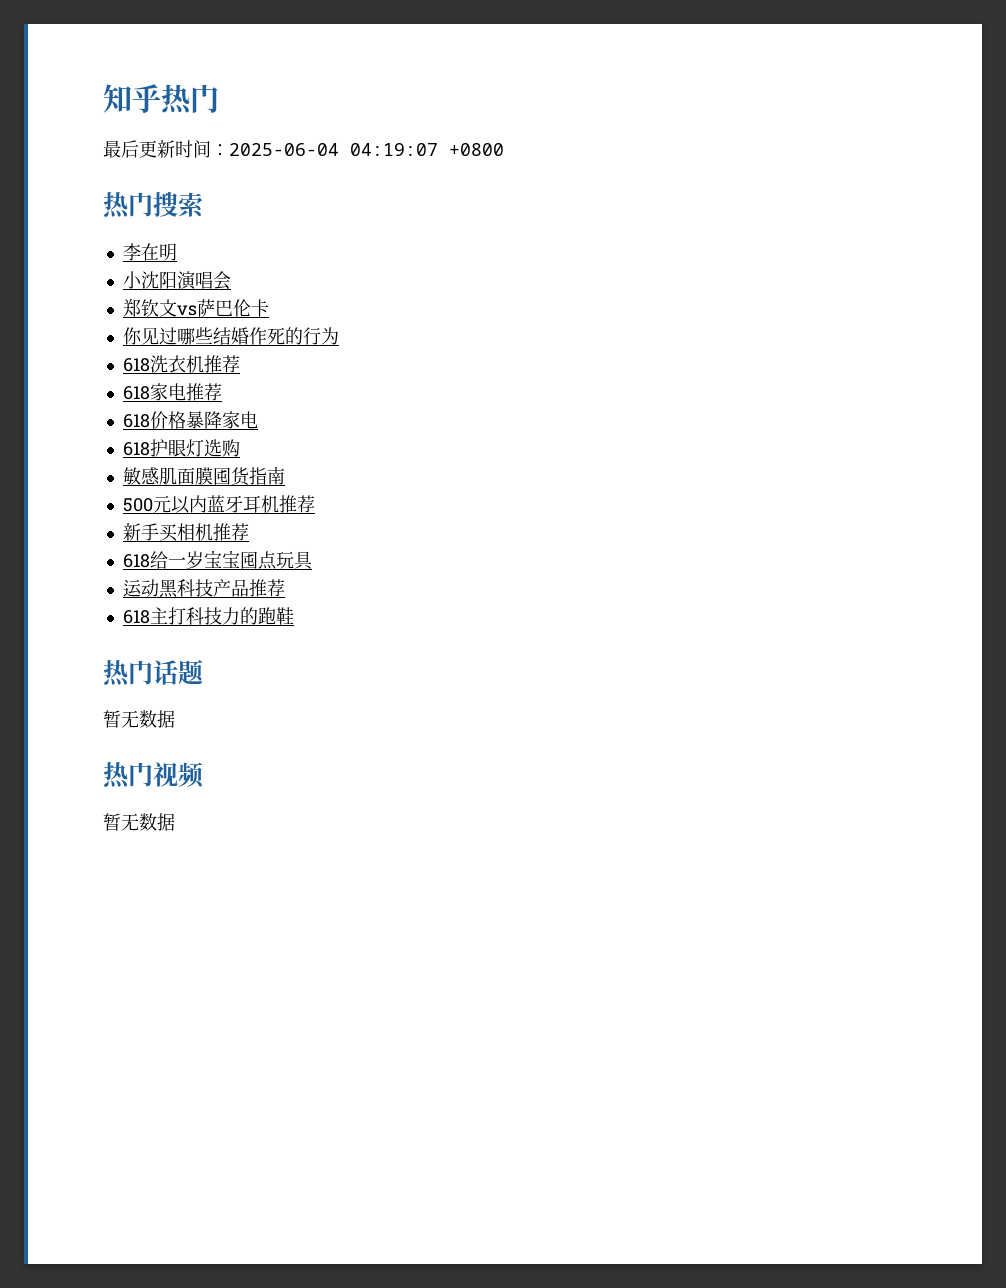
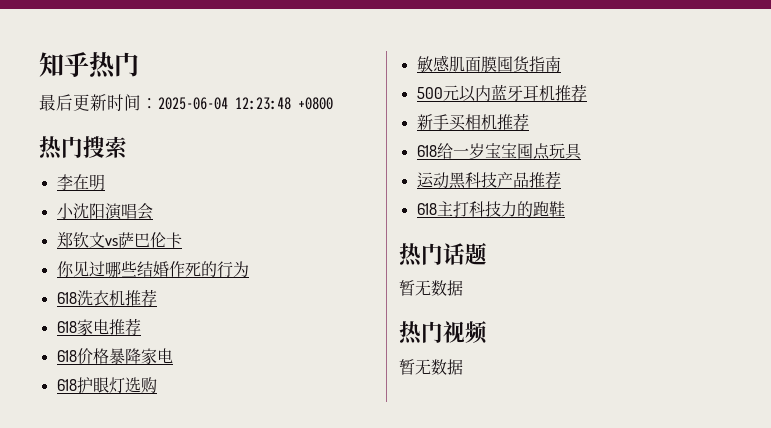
[350,143,438,156] 04:19:07 -> [235,97,291,110] 12:23:48

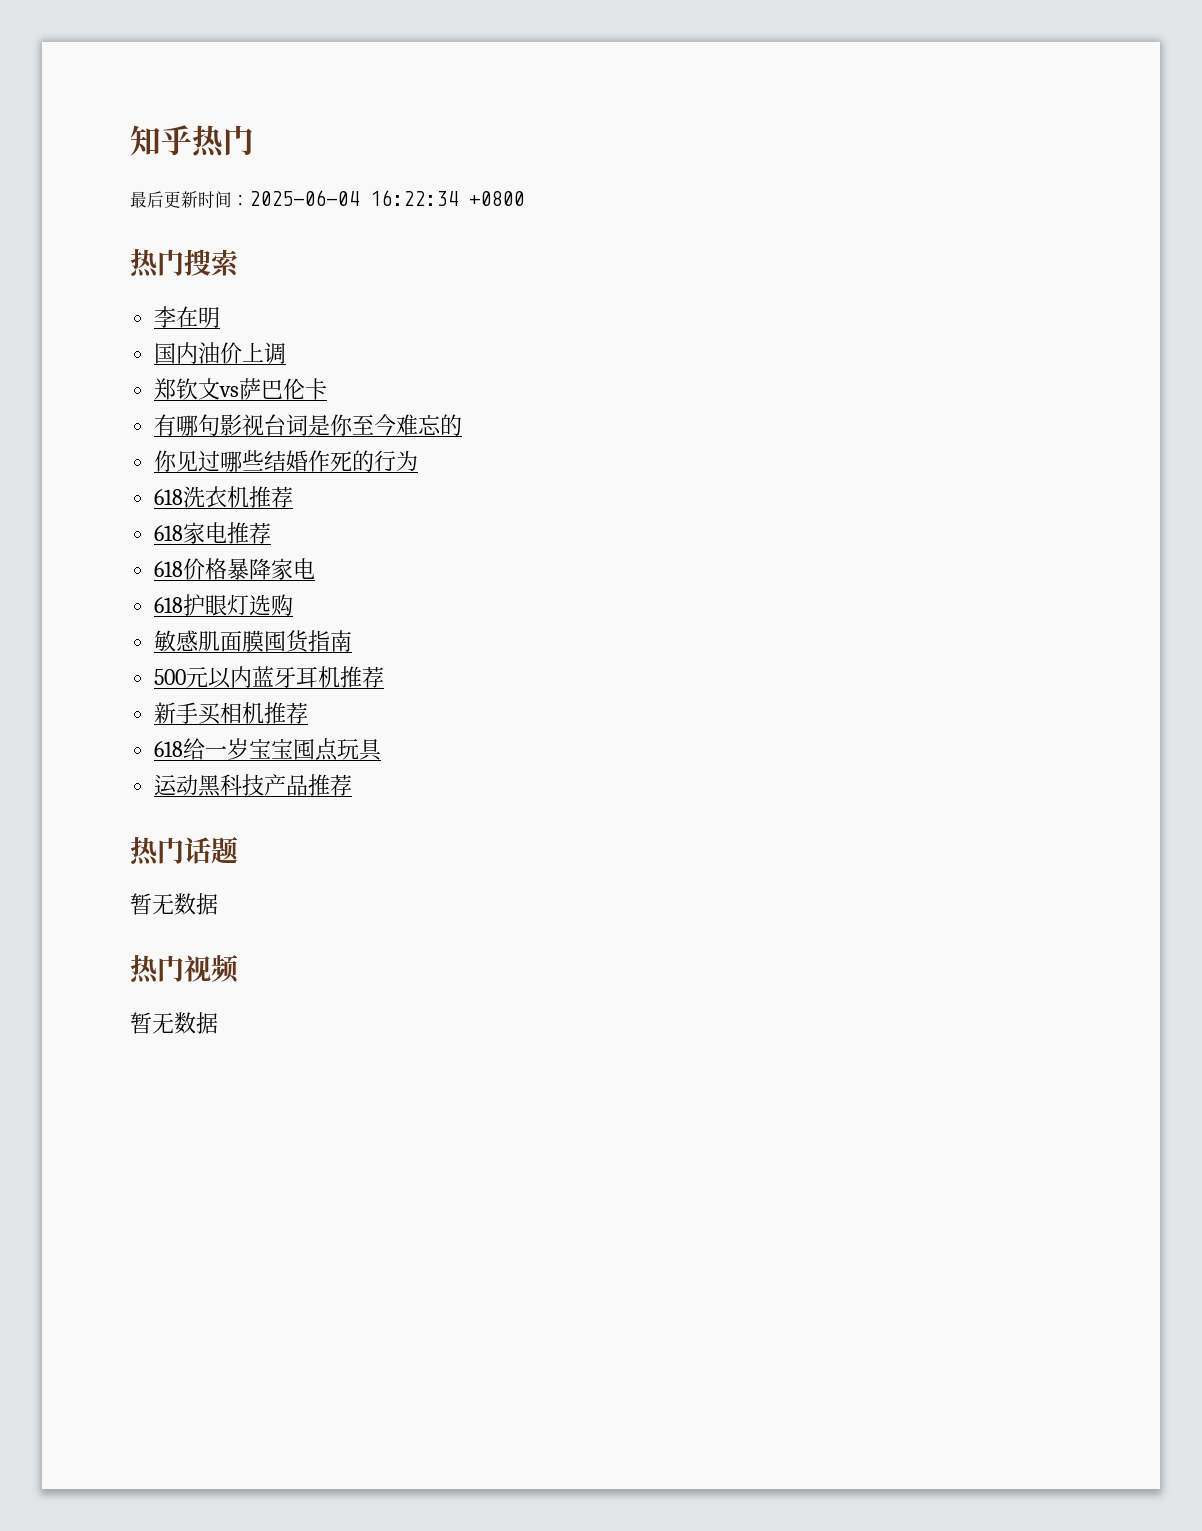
[235,97,291,110] 12:23:48 -> [370,190,458,206] 16:22:34
[56,203,153,220] 小沈阳演唱会 -> [154,342,287,364] 国内油价上调
(182, 240) none -> [154,414,463,436] // 有哪句影视台词是你至今难忘的
[416,201,565,217] // 618主打科技力的跑鞋 -> (353, 785) none

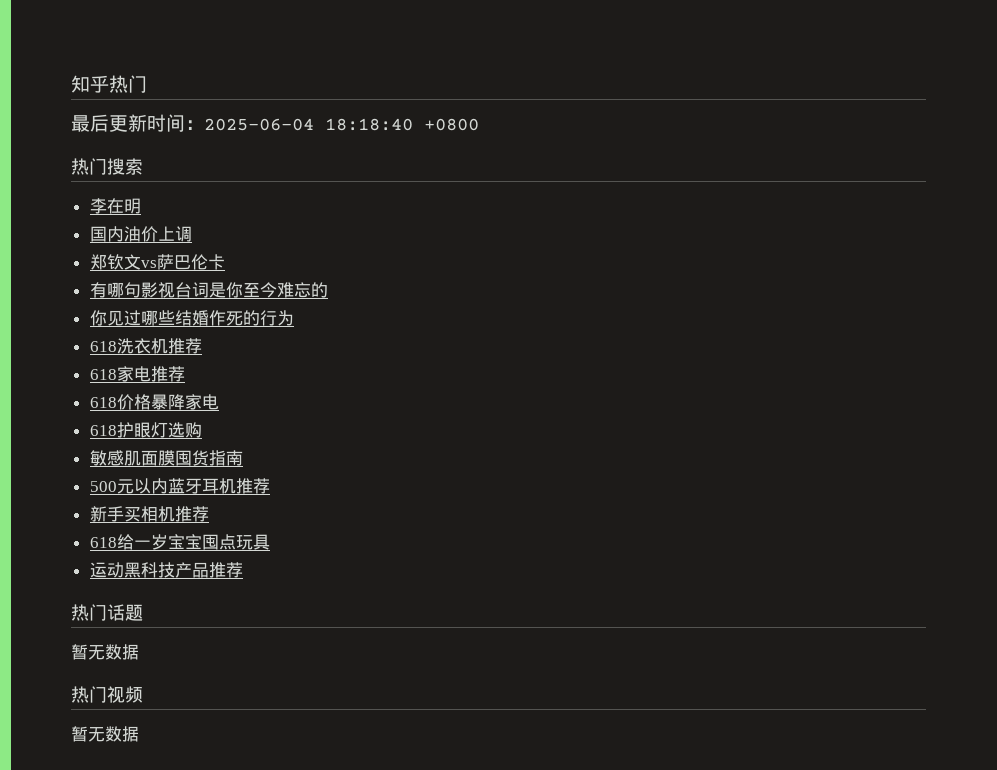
[370,190,458,206] 16:22:34 -> [325,118,413,131] 18:18:40

